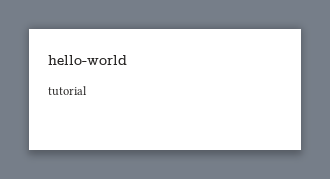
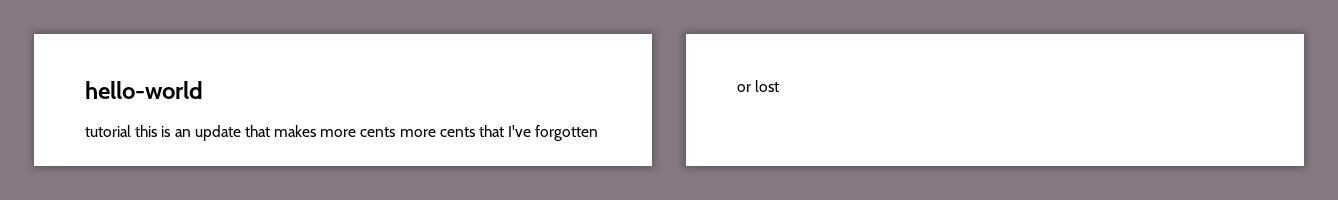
(87, 91) none -> [135,125,599,141] [737,80,780,92] this is an update that makes more cents more cents that I've forgotten or lost

